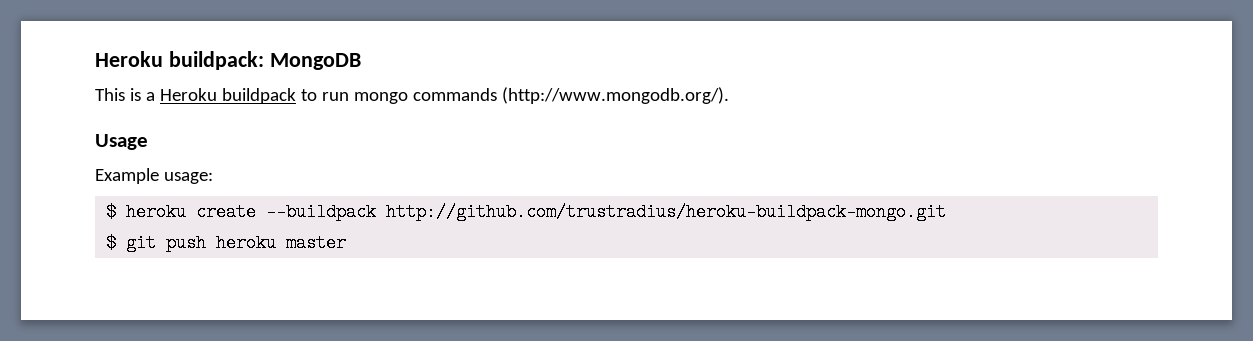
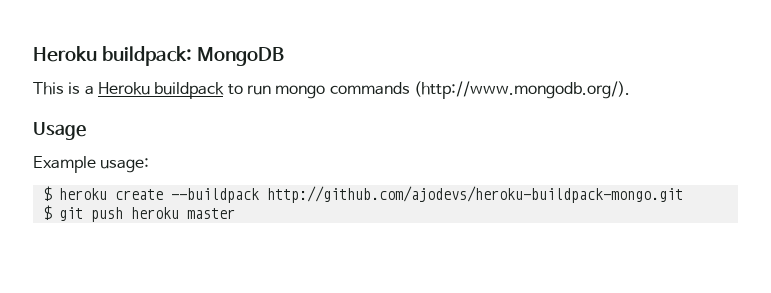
[386,203,947,221] http://github.com/trustradius/heroku-buildpack-mongo.git -> [266,186,683,203] http://github.com/ajodevs/heroku-buildpack-mongo.git

